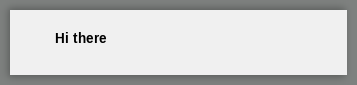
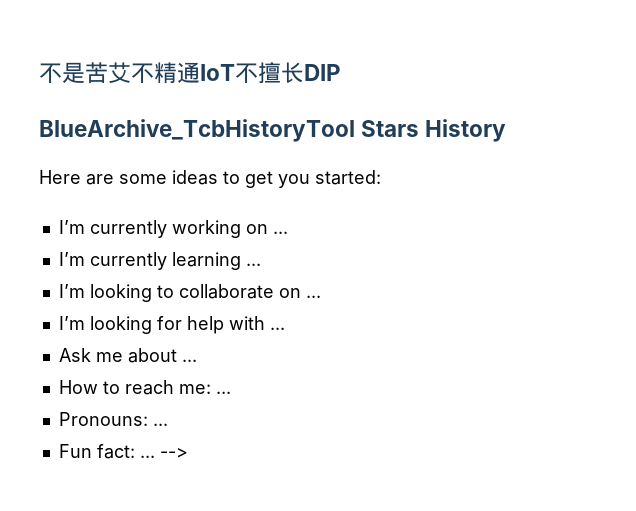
[55,32,107,43] Hi there -> [39,62,341,84] [39,119,507,142] [39,170,381,188] [58,220,288,238] [58,252,261,270] [58,284,321,302] [58,316,285,334] [58,348,197,363] [58,380,231,395] [58,412,168,426] [58,444,188,459] 不是苦艾不精通IoT不擅长DIP // BlueArchive_TcbHistoryTool Stars History // Here are some ideas to get you started: // I’m currently working on ... // I’m currently learning ... // I’m looking to collaborate on ... // I’m looking for help with ... // Ask me about ... // How to reach me: ... // Pronouns: ... // Fun fact: ... -->

